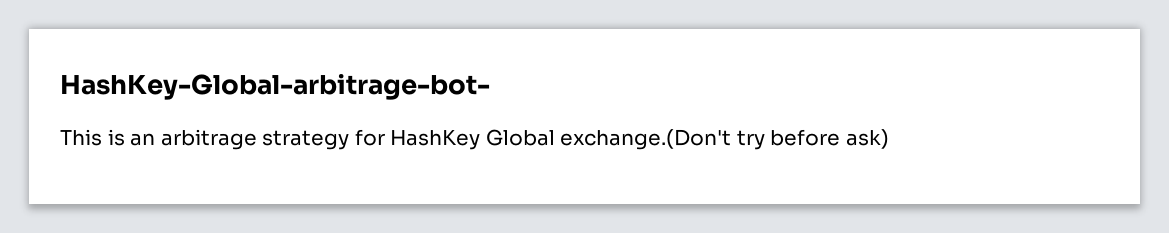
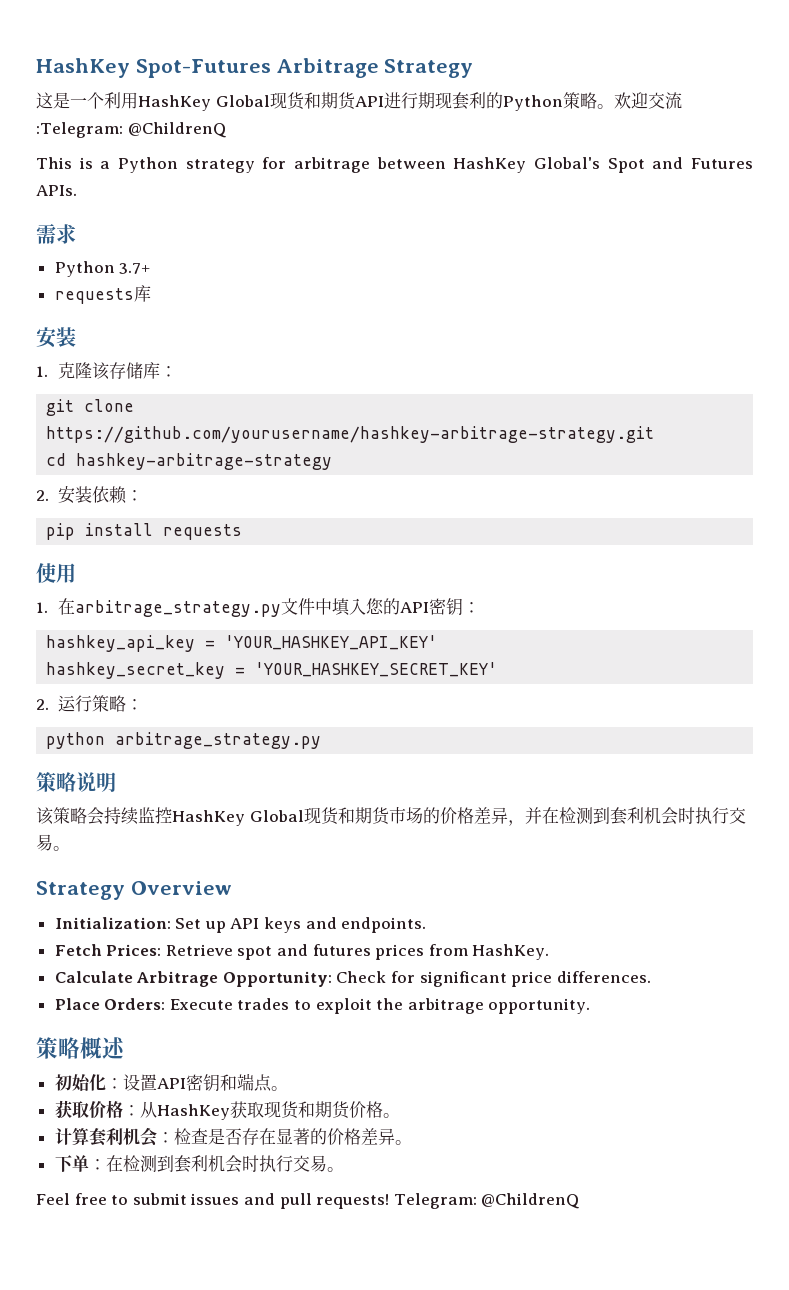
[60,74,490,100] [60,129,889,150] HashKey-Global-arbitrage-bot- // This is an arbitrage strategy for HashKey Global exchange.(Don't try before ask) -> [36,58,474,78] [36,92,682,111] [36,122,227,138] [36,157,753,173] [36,185,77,196] [36,223,76,244] [54,261,151,277] [54,285,151,304] [36,327,76,348] [36,362,177,380] [46,399,135,416] [46,426,655,443] [46,453,333,470] [36,486,143,504] [46,523,243,540] [36,563,76,583] [36,598,480,617] [46,635,438,652] [46,662,498,679] [36,695,143,712] [46,732,322,749] [36,772,116,792] [36,807,746,826] [36,834,70,851] [36,881,232,900] [54,917,427,933] [54,944,550,960] [54,971,651,987] [54,998,591,1014] [36,1037,125,1059] [54,1073,288,1092] [54,1100,400,1120] [54,1127,412,1147] [54,1155,344,1173] [36,1193,581,1209] HashKey Spot-Futures Arbitrage Strategy // 这是一个利用HashKey Global现货和期货API进行期现套利的Python策略。欢迎交流:Telegram: @ChildrenQ // This is a Python strategy for arbitrage between HashKey Global's Spot and Futures APIs. // 需求 // Python 3.7+ // requests库 // 安装 // 1.克隆该存储库： // git clone https://github.com/yourusername/hashkey-arbitrage-strategy.git // cd hashkey-arbitrage-strategy // 2.安装依赖： // pip install requests // 使用 // 1.在arbitrage_strategy.py文件中填入您的API密钥： // hashkey_api_key = 'YOUR_HASHKEY_API_KEY' // hashkey_secret_key = 'YOUR_HASHKEY_SECRET_KEY' // 2.运行策略： // python arbitrage_strategy.py // 策略说明 // 该策略会持续监控HashKey Global现货和期货市场的价格差异，并在检测到套利机会时执行交易。 // Strategy Overview // Initialization: Set up API keys and endpoints. // Fetch Prices: Retrieve spot and futures prices from HashKey. // Calculate Arbitrage Opportunity: Check for significant price differences. // Place Orders: Execute trades to exploit the arbitrage opportunity. // 策略概述 // 初始化：设置API密钥和端点。 // 获取价格：从HashKey获取现货和期货价格。 // 计算套利机会：检查是否存在显著的价格差异。 // 下单：在检测到套利机会时执行交易。 // Feel free to submit issues and pull requests! Telegram: @ChildrenQ

